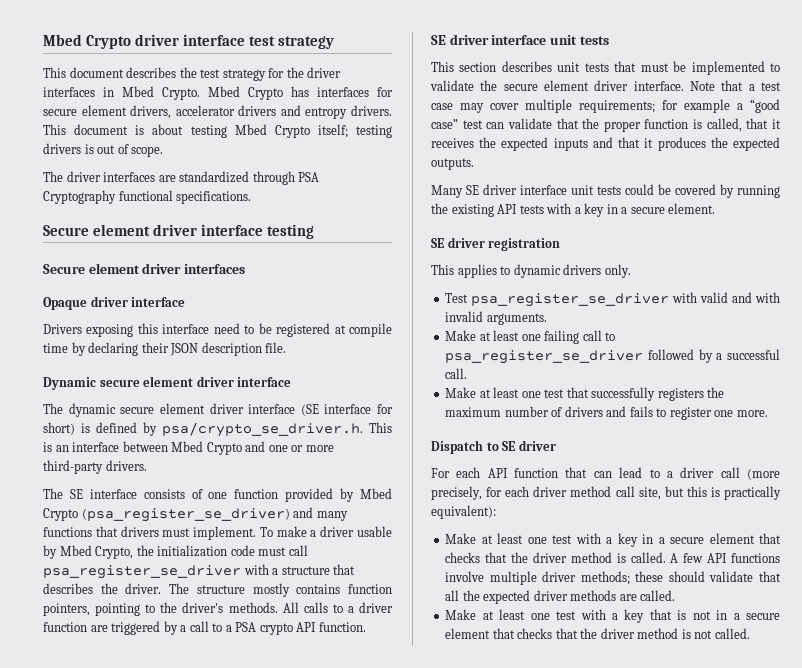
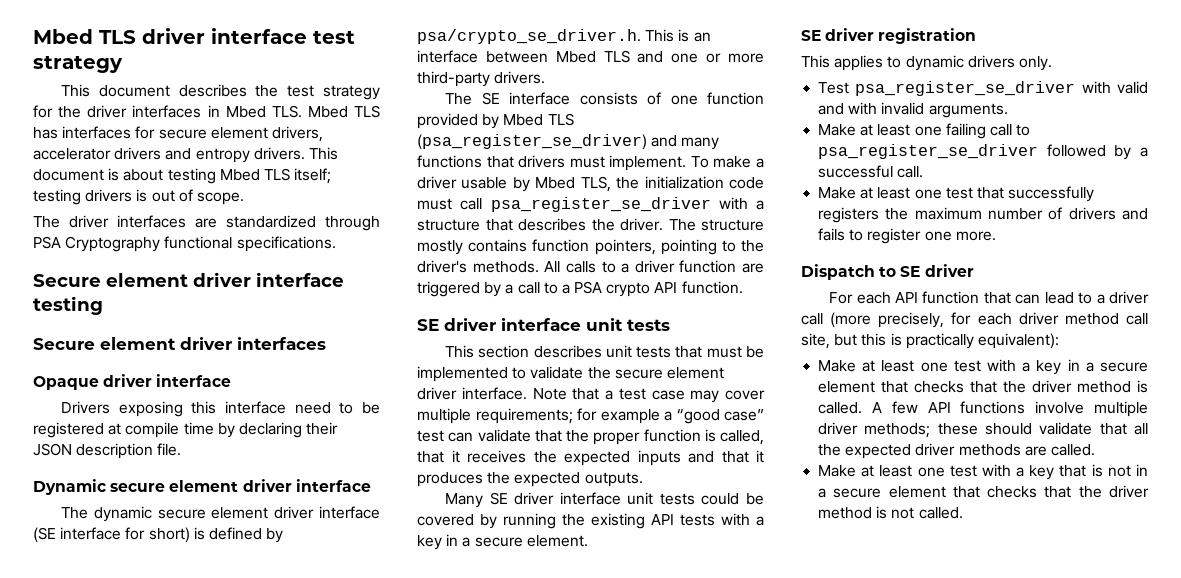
[43,34,132,49] Mbed Crypto -> [33,29,136,44] Mbed TLS
[162,86,283,100] Crypto. Mbed Crypto -> [271,105,380,118] TLS. Mbed TLS
[274,125,310,138] Crypto -> [263,168,290,181] TLS
[206,442,242,455] Crypto -> [603,50,630,63] TLS
[43,508,78,521] Crypto -> [547,113,574,126] TLS
[95,546,134,559] Crypto, -> [580,176,611,192] TLS,

